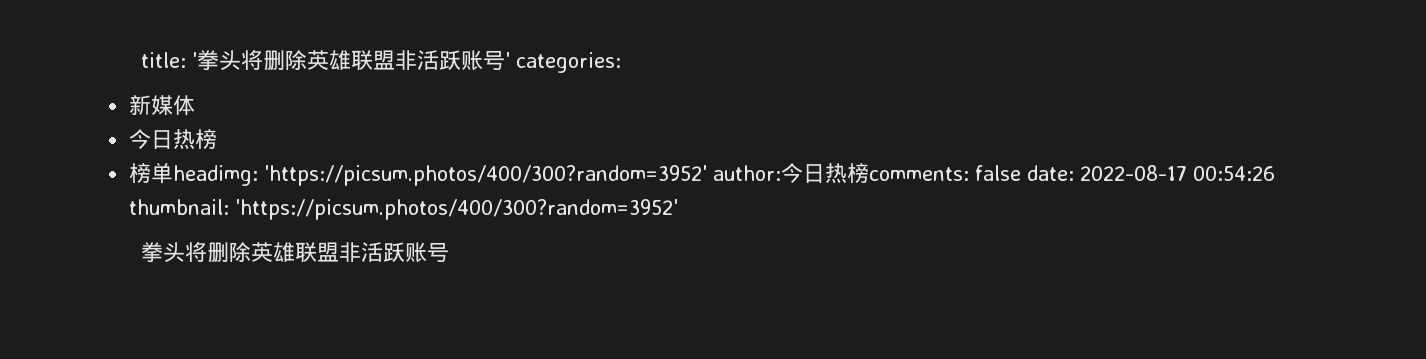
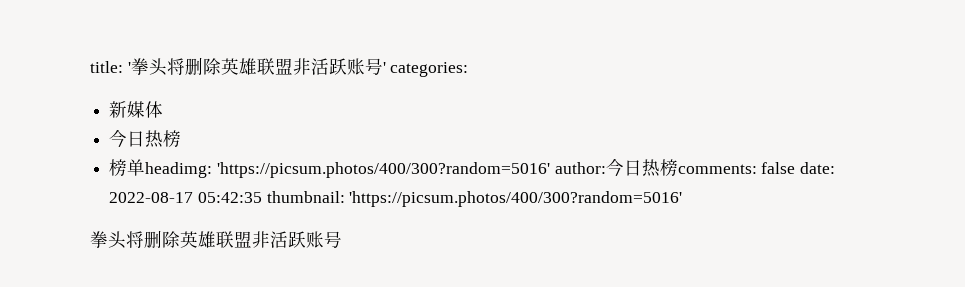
[264,165,708,186] 'https://picsum.photos/400/300?random=3952' -> [216,162,550,178] 'https://picsum.photos/400/300?random=5016'
[1193,166,1276,181] [129,199,679,220] 00:54:26 thumbnail: 'https://picsum.photos/400/300?random=3952' -> [197,191,683,207] 05:42:35 thumbnail: 'https://picsum.photos/400/300?random=5016'

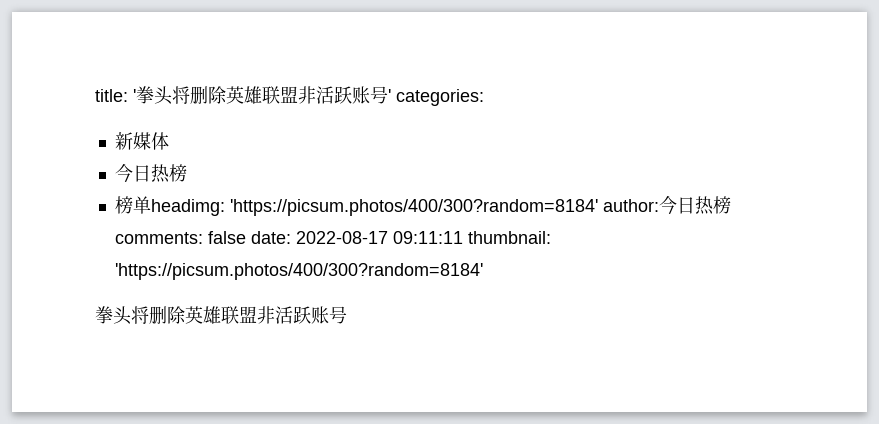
[216,162,550,178] 'https://picsum.photos/400/300?random=5016' -> [229,199,598,216] 'https://picsum.photos/400/300?random=8184'
[197,191,683,207] 05:42:35 thumbnail: 'https://picsum.photos/400/300?random=5016' -> [392,231,551,244] [114,263,483,280] 09:11:11 thumbnail: 'https://picsum.photos/400/300?random=8184'

